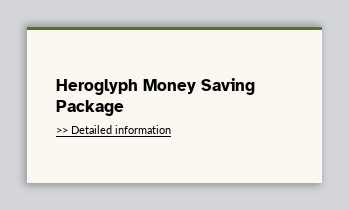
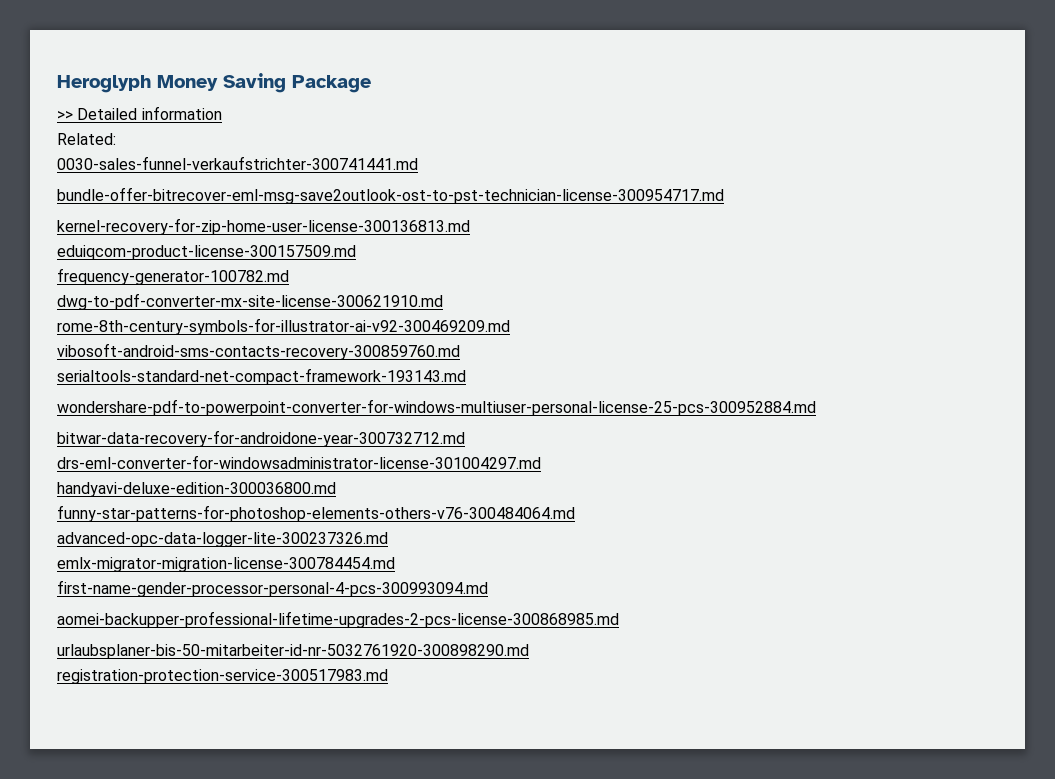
(171, 129) none -> [57,133,116,145] [57,156,418,170] [57,187,724,204] [57,218,470,235] [57,245,356,260] [57,268,289,285] [57,293,443,310] [57,318,510,335] [57,343,460,360] [57,368,466,385] [57,399,816,416] [57,430,465,447] [57,455,541,469] [57,482,336,497] [57,505,575,522] [57,532,388,547] [57,557,395,572] [57,580,488,597] [57,611,619,628] [57,644,529,659] [57,669,388,684] // Related: // 0030-sales-funnel-verkaufstrichter-300741441.md // bundle-offer-bitrecover-eml-msg-save2outlook-ost-to-pst-technician-license-300954717.md // kernel-recovery-for-zip-home-user-license-300136813.md // eduiqcom-product-license-300157509.md // frequency-generator-100782.md // dwg-to-pdf-converter-mx-site-license-300621910.md // rome-8th-century-symbols-for-illustrator-ai-v92-300469209.md // vibosoft-android-sms-contacts-recovery-300859760.md // serialtools-standard-net-compact-framework-193143.md // wondershare-pdf-to-powerpoint-converter-for-windows-multiuser-personal-license-25-pcs-300952884.md // bitwar-data-recovery-for-androidone-year-300732712.md // drs-eml-converter-for-windowsadministrator-license-301004297.md // handyavi-deluxe-edition-300036800.md // funny-star-patterns-for-photoshop-elements-others-v76-300484064.md // advanced-opc-data-logger-lite-300237326.md // emlx-migrator-migration-license-300784454.md // first-name-gender-processor-personal-4-pcs-300993094.md // aomei-backupper-professional-lifetime-upgrades-2-pcs-license-300868985.md // urlaubsplaner-bis-50-mitarbeiter-id-nr-5032761920-300898290.md // registration-protection-service-300517983.md

